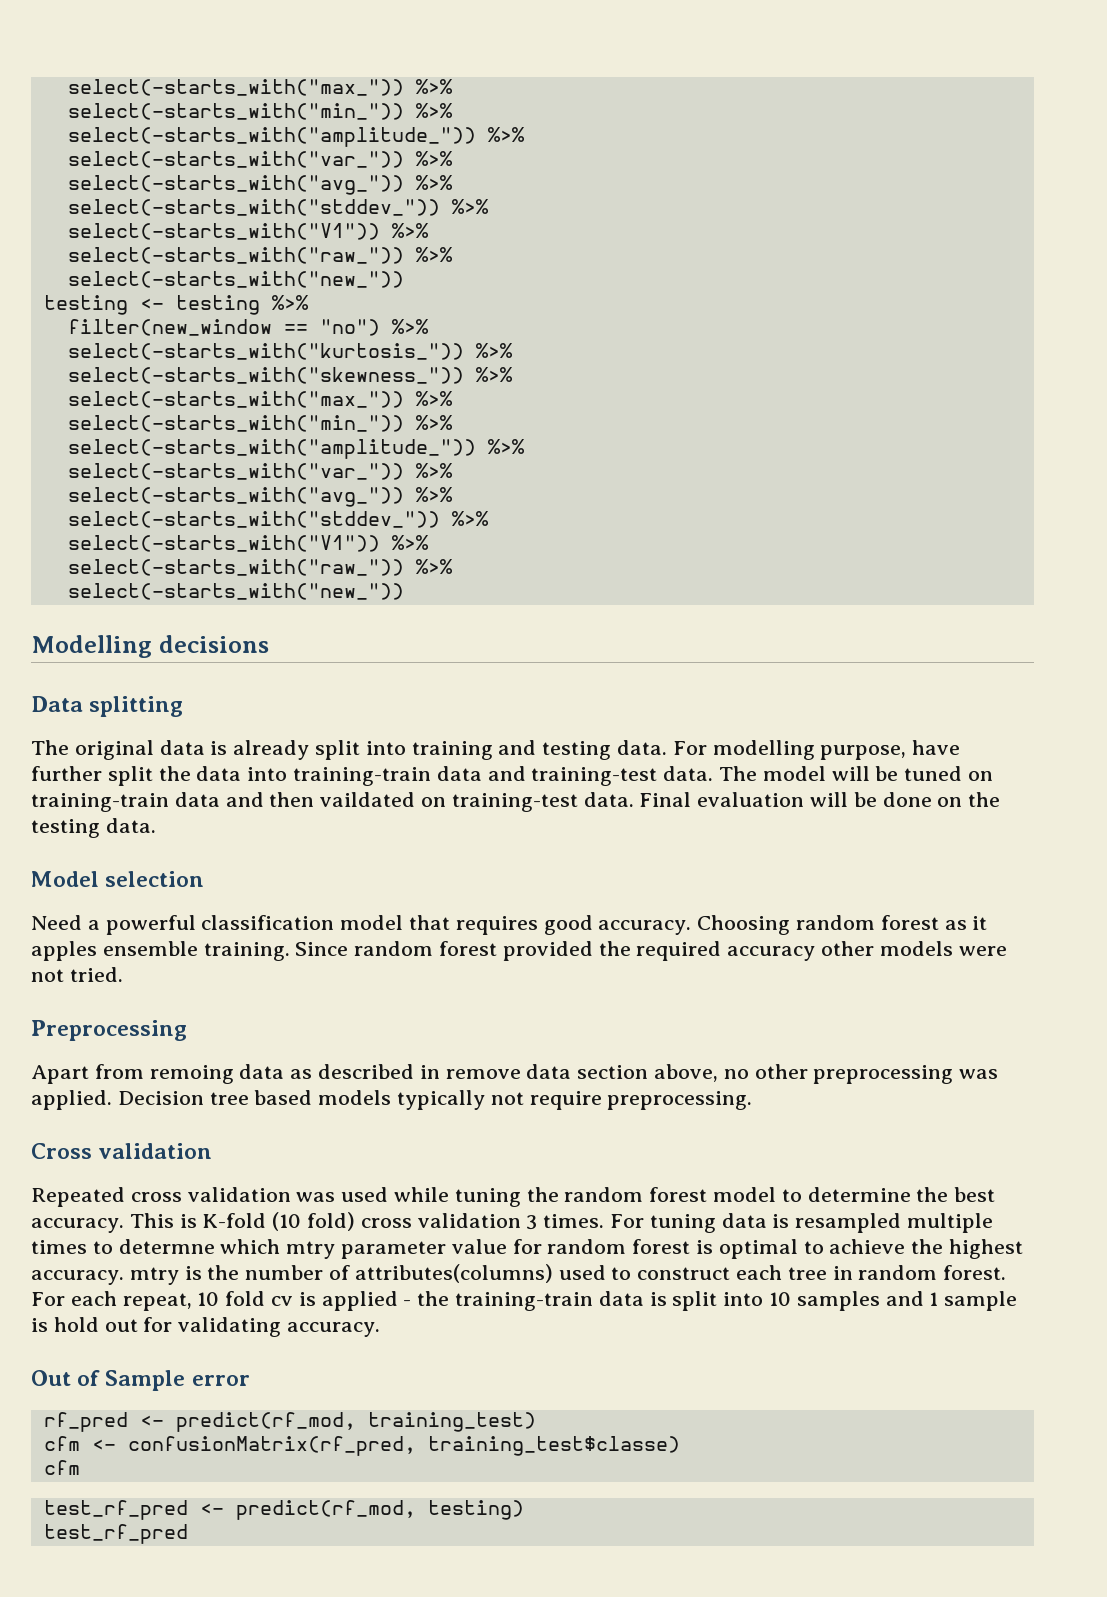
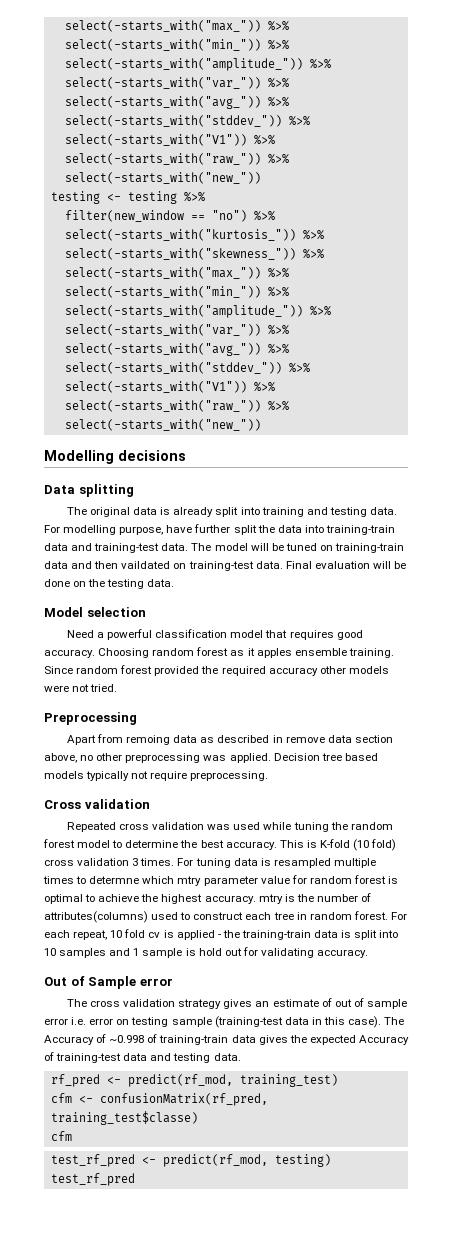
(250, 1380) none -> [66,998,407,1009] [44,1016,405,1028] [44,1034,409,1045] [44,1052,241,1063] // The cross validation strategy gives an estimate of out of sample error i.e. error on testing sample (training-test data in this case). The Accuracy of ~0.998 of training-train data gives the expected Accuracy of training-test data and testing data.

